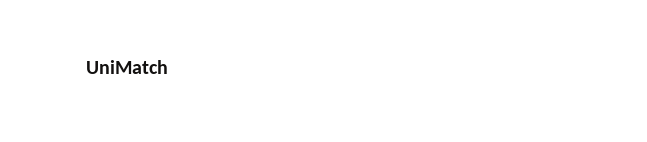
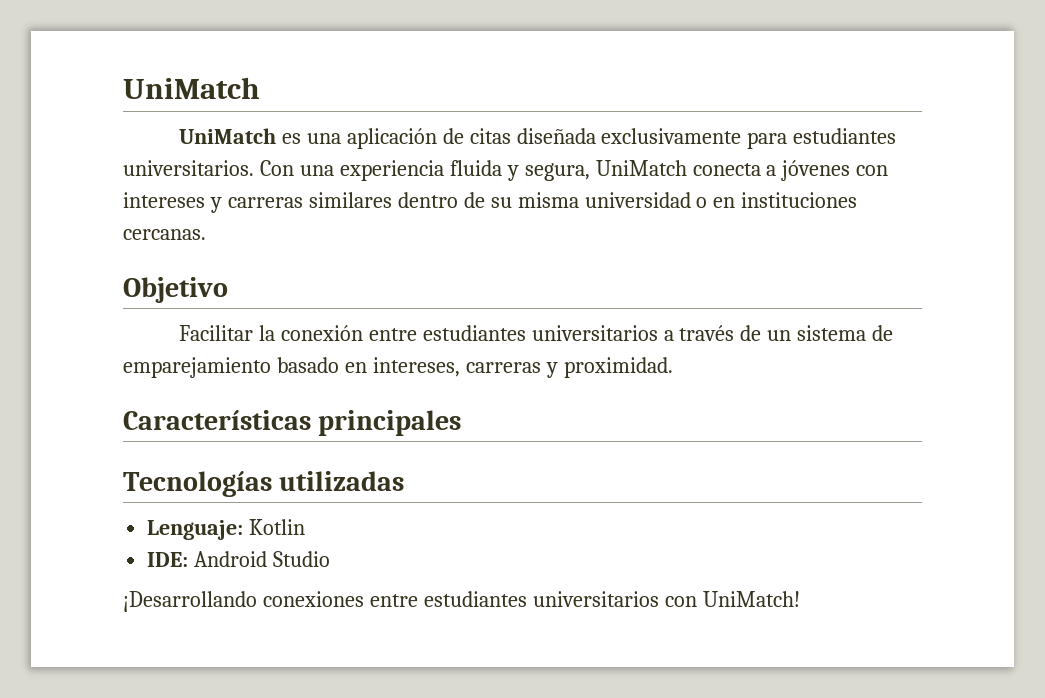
[86,60,168,74] UniMatch -> [123,77,260,99] [178,128,897,149] [123,160,889,181] [123,192,858,213] [123,229,206,240] [123,277,228,303] [178,325,894,341] [123,357,673,378] [123,410,462,436] [123,471,405,497] [147,519,306,540] [147,551,331,567] [123,591,800,612] UniMatch // UniMatch es una aplicación de citas diseñada exclusivamente para estudiantes universitarios. Con una experiencia fluida y segura, UniMatch conecta a jóvenes con intereses y carreras similares dentro de su misma universidad o en instituciones cercanas. // Objetivo // Facilitar la conexión entre estudiantes universitarios a través de un sistema de emparejamiento basado en intereses, carreras y proximidad. // Características principales // Tecnologías utilizadas // Lenguaje: Kotlin // IDE: Android Studio // ¡Desarrollando conexiones entre estudiantes universitarios con UniMatch!

